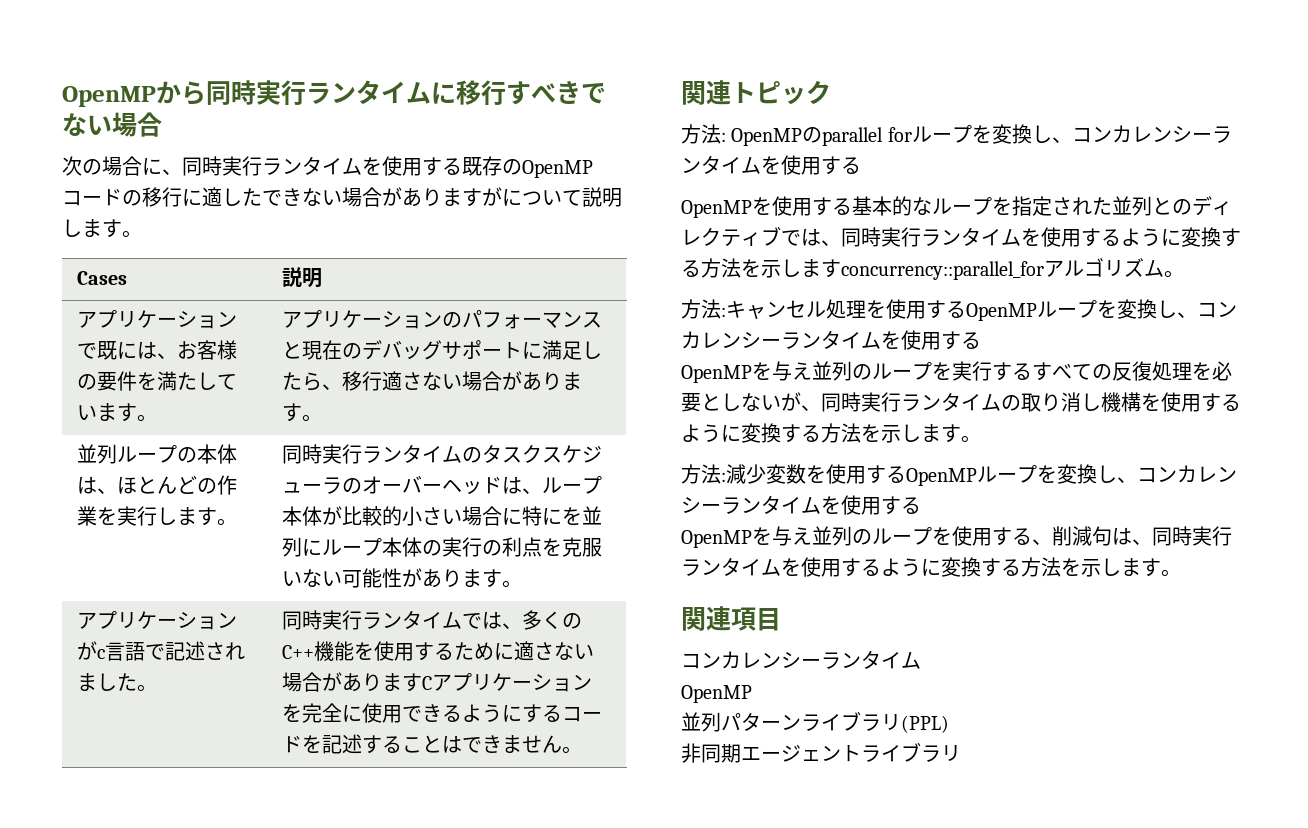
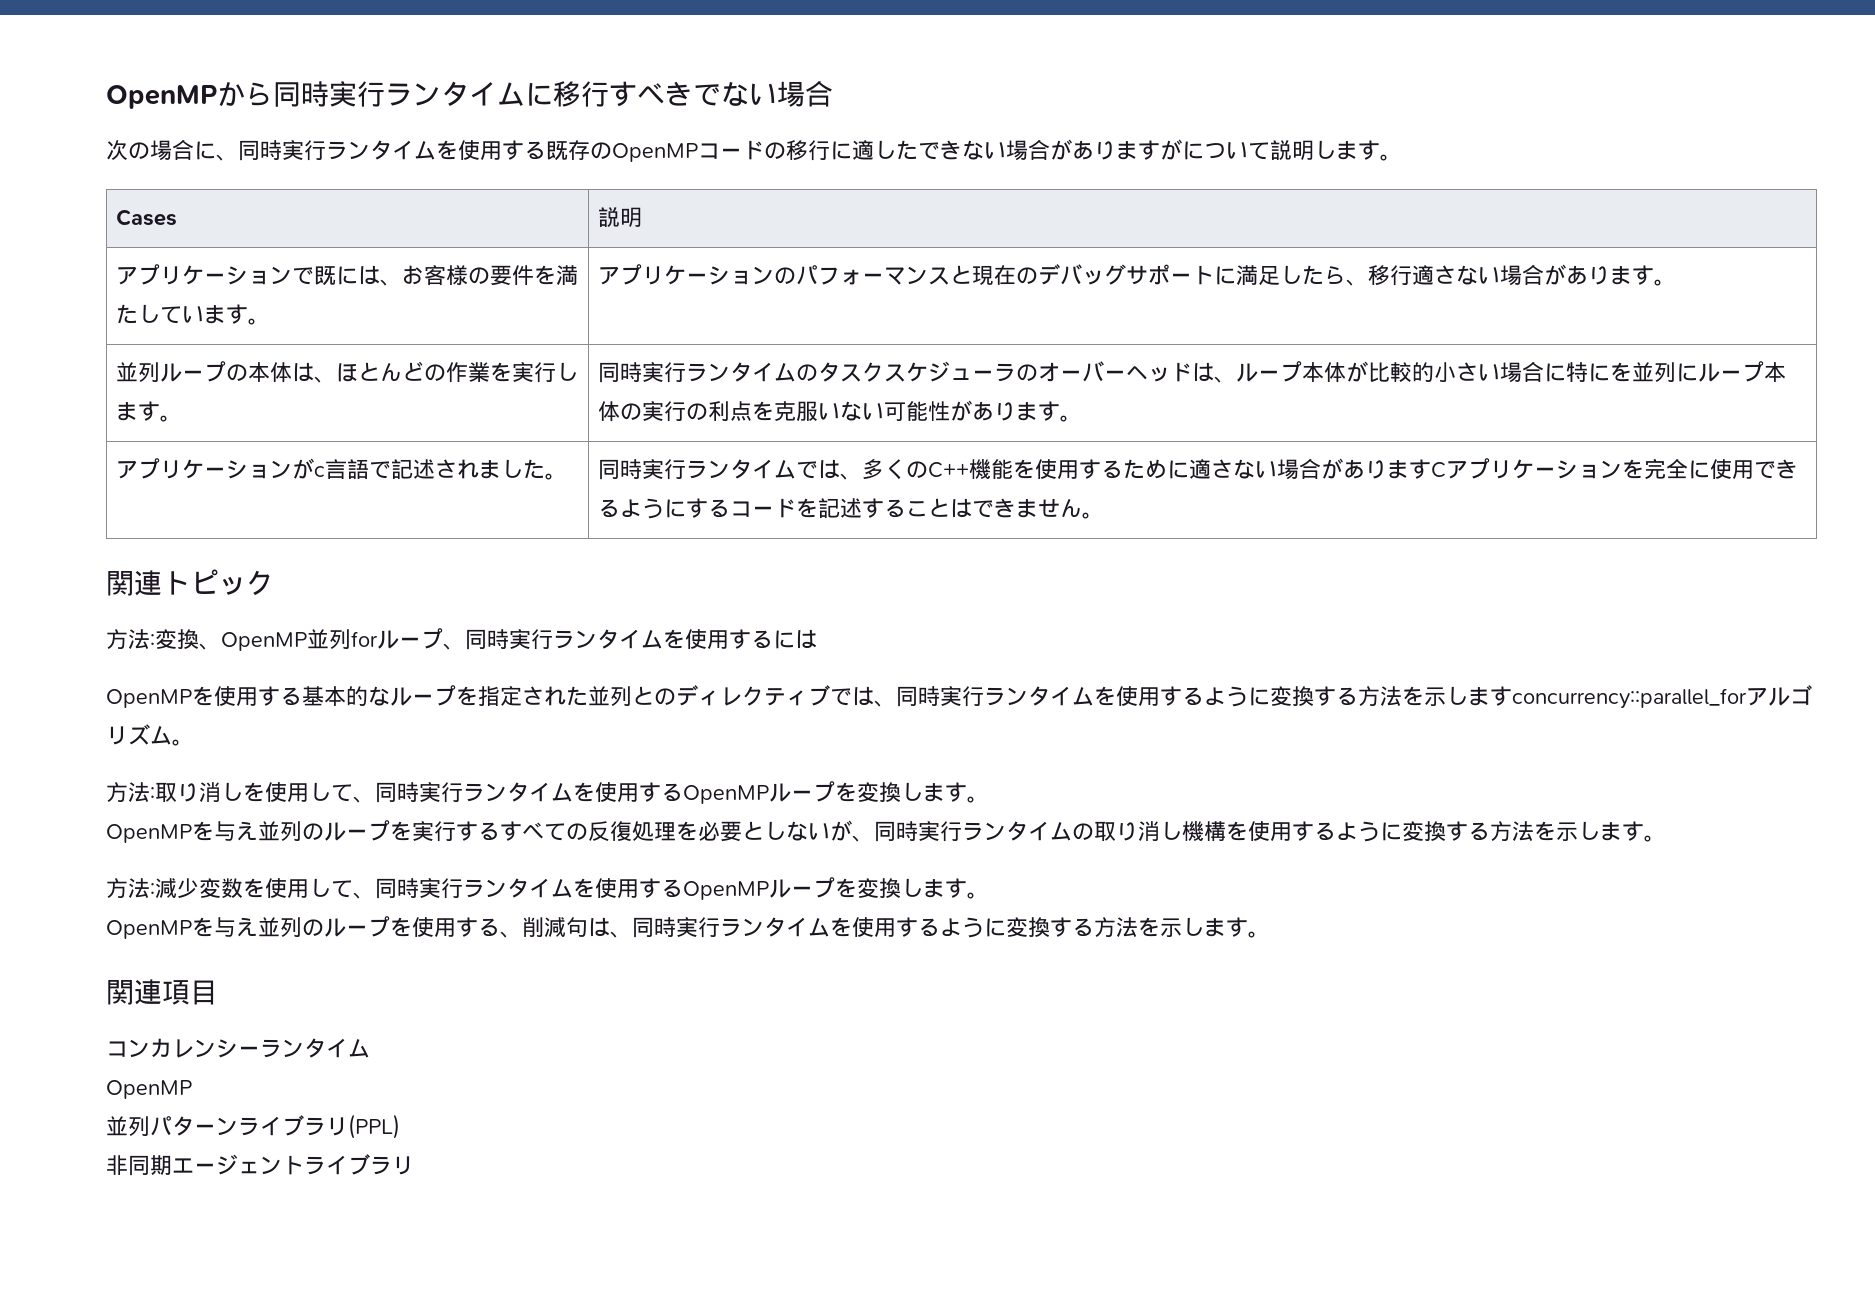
[731,124,1232,146] [681,155,861,175] OpenMPのparallel forループを変換し、コンカレンシーランタイムを使用する -> [155,628,817,651] 変換、OpenMP並列forループ、同時実行ランタイムを使用するには
[726,299,1237,321] [681,330,981,350] キャンセル処理を使用するOpenMPループを変換し、コンカレンシーランタイムを使用する -> [155,781,989,804] 取り消しを使用して、同時実行ランタイムを使用するOpenMPループを変換します。
[866,464,1237,486] [681,495,921,515] するOpenMPループを変換し、コンカレンシーランタイムを使用する -> [309,877,989,900] して、同時実行ランタイムを使用するOpenMPループを変換します。

